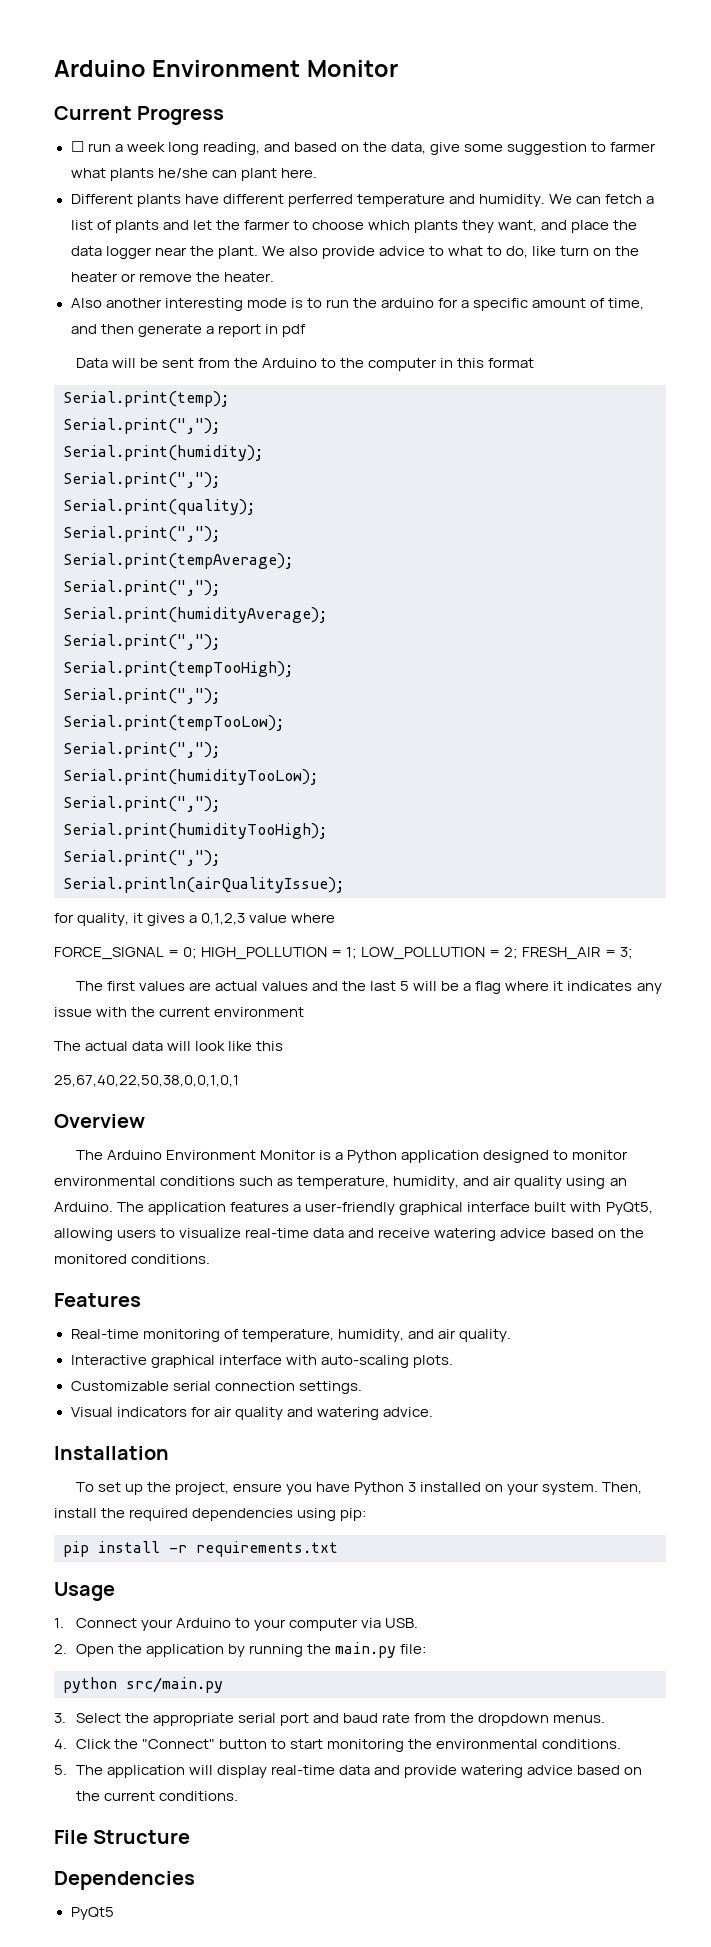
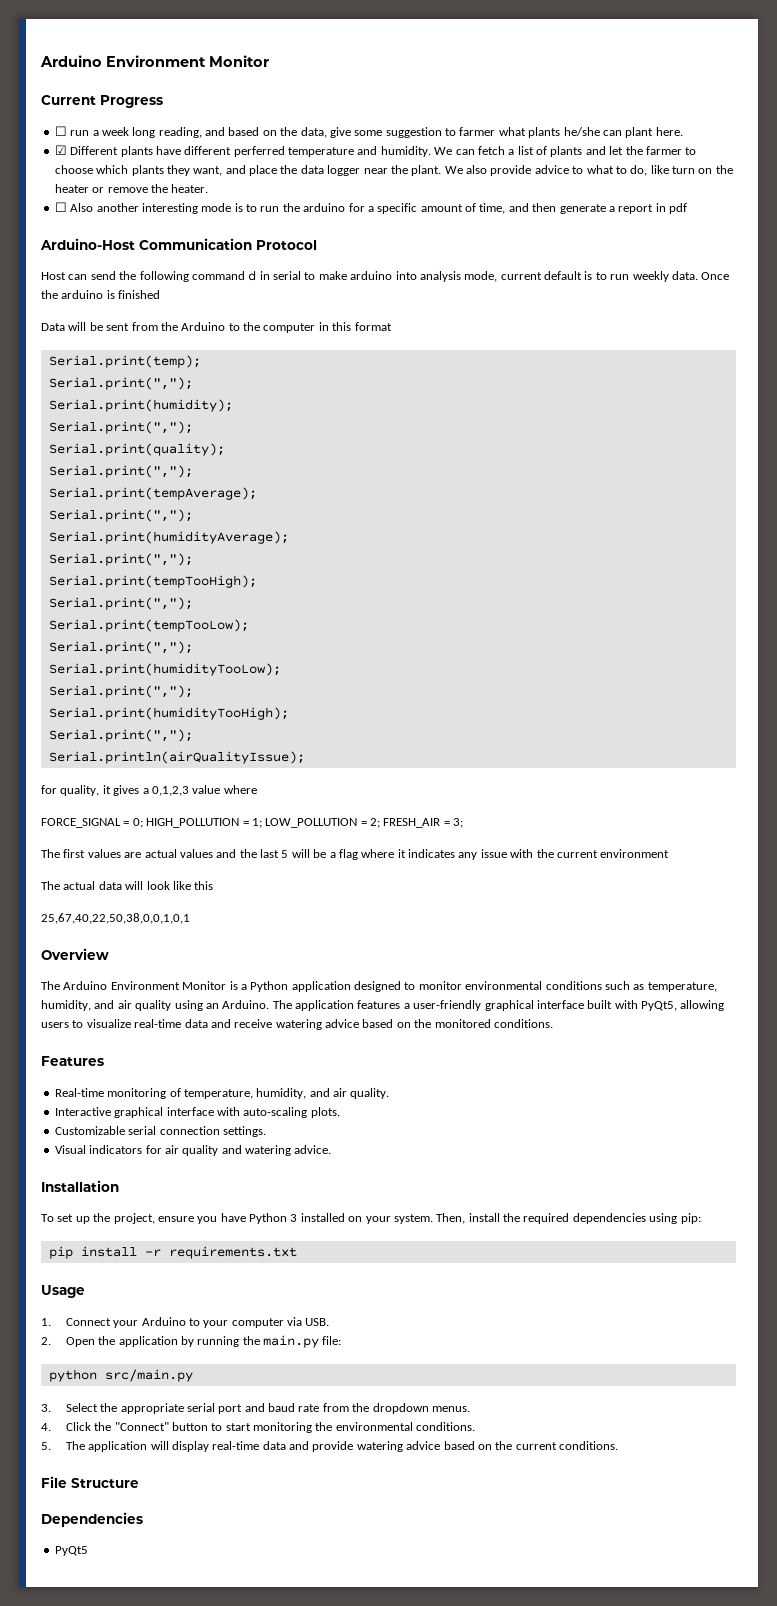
(317, 173) none -> [54,145,67,155] ☑
(274, 277) none -> [54,202,67,212] ☐
(306, 330) none -> [40,238,317,250] [41,270,730,282] [41,290,161,299] // Arduino-Host Communication Protocol // Host can send the following command d in serial to make arduino into analysis mode, current default is to run weekly data. Once the arduino is finished

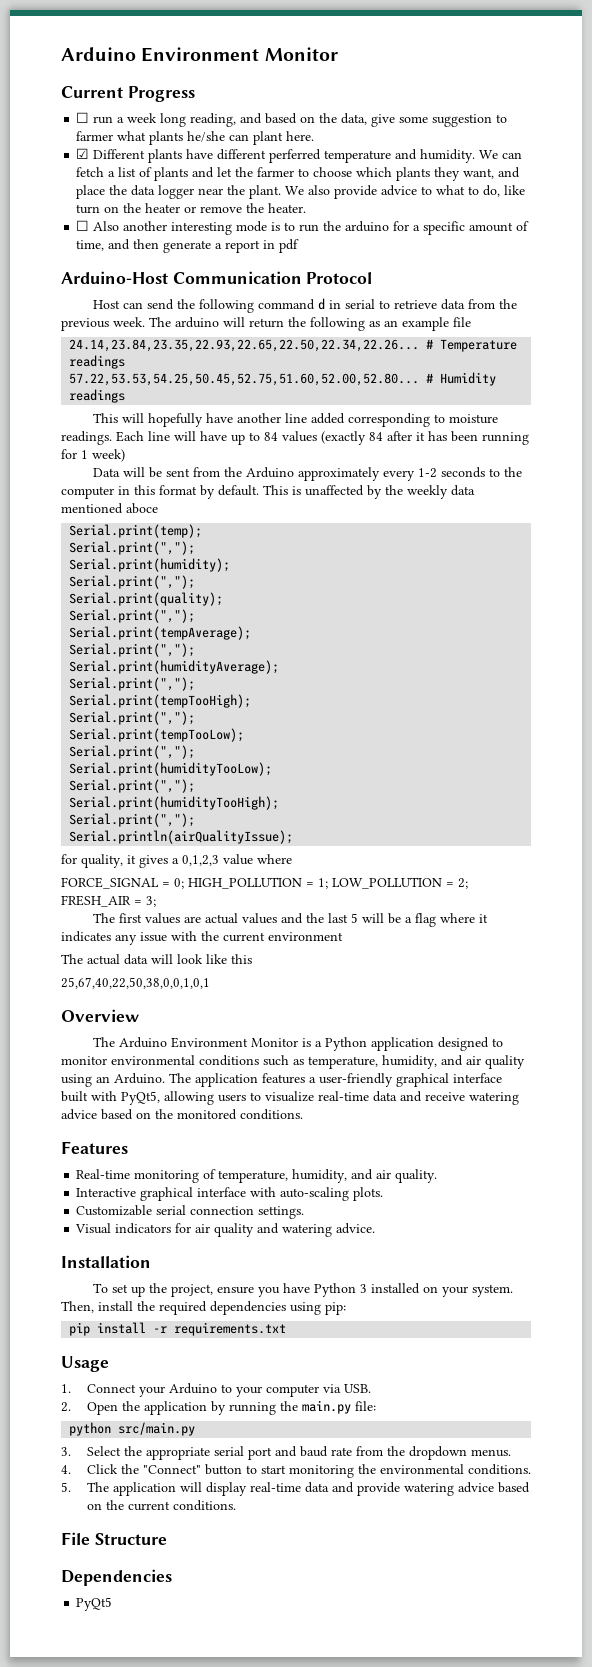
[318,271,730,282] [41,290,161,299] make arduino into analysis mode, current default is to run weekly data. Once the arduino is finished -> [394,299,518,310] [61,317,471,331] [69,339,518,352] [69,355,126,369] [69,372,497,386] [69,389,126,403] [93,413,499,427] [61,431,529,445] [61,449,125,462] retrieve data from the previous week. The arduino will return the following as an example file // 24.14,23.84,23.35,22.93,22.65,22.50,22.34,22.26... # Temperature readings // 57.22,53.53,54.25,50.45,52.75,51.60,52.00,52.80... # Humidity readings // This will hopefully have another line added corresponding to moisture readings. Each line will have up to 84 values (exactly 84 after it has been running for 1 week)
(226, 326) none -> [298,467,486,481] approximately every 1-2 seconds
(392, 326) none -> [200,485,475,499] [61,503,158,514] by default. This is unaffected by the weekly data mentioned aboce

